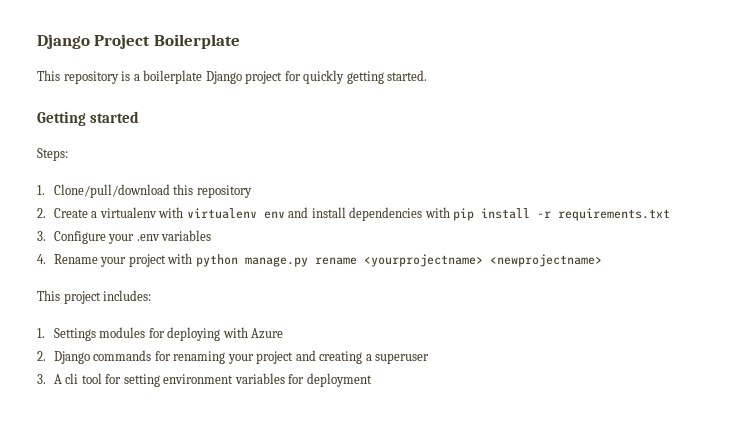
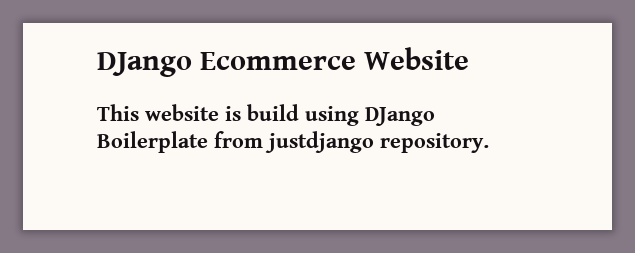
[37,34,240,49] [37,70,428,84] [37,111,140,126] [37,148,68,161] [37,184,252,198] [37,207,671,221] [37,230,212,244] [37,253,602,267] [37,290,152,304] [37,327,284,341] [37,350,430,364] [37,373,372,387] Django Project Boilerplate // This repository is a boilerplate Django project for quickly getting started. // Getting started // Steps: // 1. Clone/pull/download this repository // 2. Create a virtualenv with virtualenv env and install dependencies with pip install -r requirements.txt // 3. Configure your .env variables // 4. Rename your project with python manage.py rename <yourprojectname> <newprojectname> // This project includes: // 1. Settings modules for deploying with Azure // 2. Django commands for renaming your project and creating a superuser // 3. A cli tool for setting environment variables for deployment -> [97,47,469,77] [97,104,435,126] [97,131,489,153] DJango Ecommerce Website // This website is build using DJango Boilerplate from justdjango repository.

